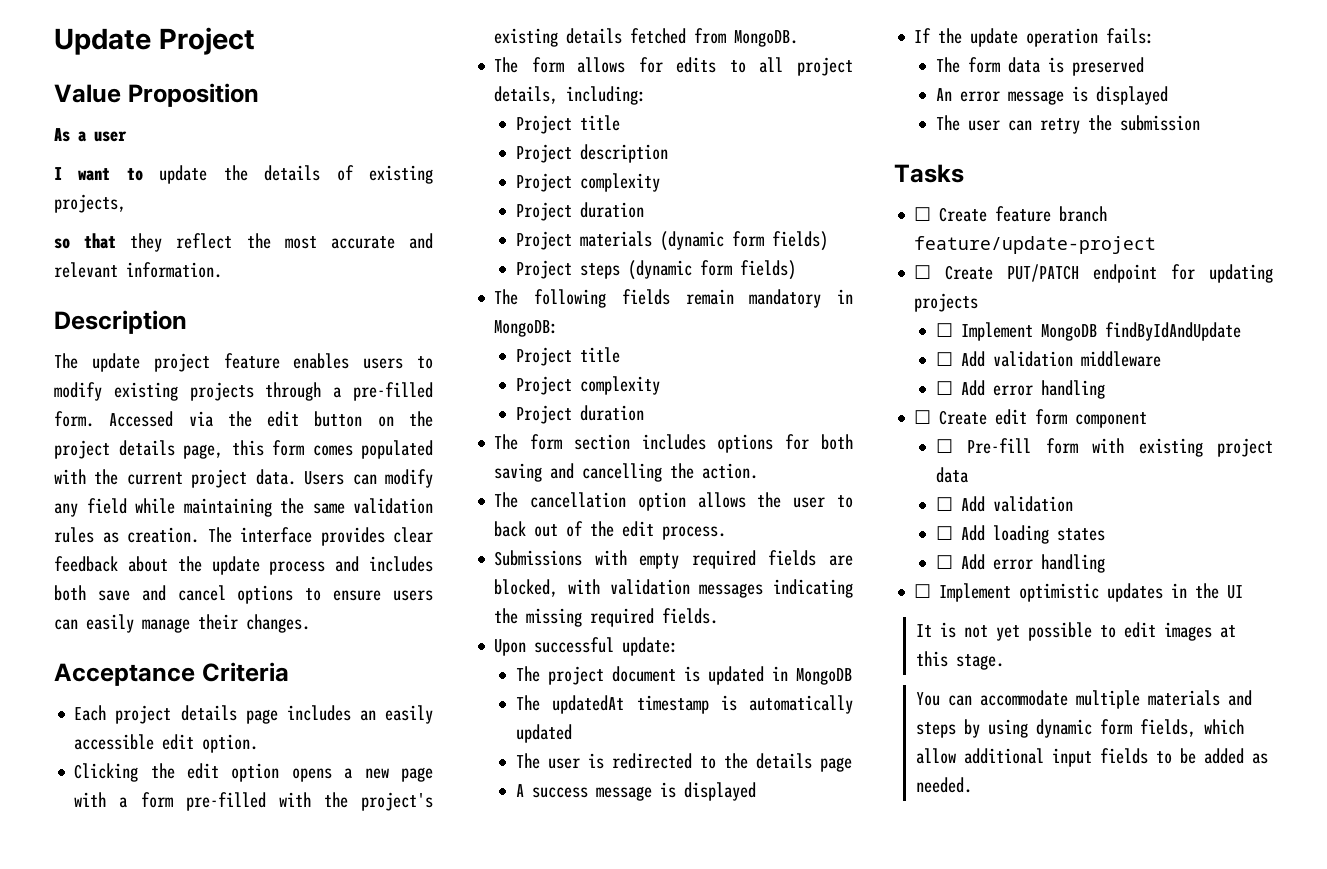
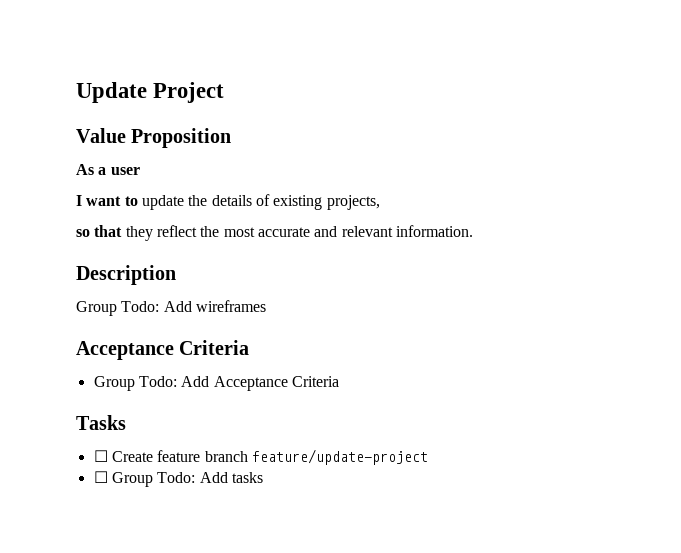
[54,353,433,372] [54,382,433,401] [54,411,433,427] [54,440,433,459] [54,469,433,488] [54,498,433,517] [54,527,433,546] [54,556,433,575] [54,585,433,604] [54,614,310,633] [54,662,289,686] [74,705,433,724] [74,734,259,753] [74,763,434,782] [74,792,433,811] [494,28,799,47] [494,57,853,76] [494,86,647,105] [516,115,621,134] [516,144,669,163] [516,173,661,192] [516,202,645,221] [516,231,829,251] [516,260,797,280] [494,289,853,308] [494,320,559,337] [516,347,621,366] [516,376,661,395] [516,405,645,424] [494,434,853,453] [494,463,759,482] [494,492,853,511] [494,521,727,540] [494,550,853,569] [494,579,853,598] [494,608,719,627] [494,637,679,656] [516,666,853,685] [516,695,853,714] [516,724,573,743] [516,753,853,772] [516,782,757,801] [914,28,1155,47] [936,57,1145,76] [936,86,1169,105] [936,115,1201,134] The update project feature enables users to modify existing projects through a pre-filled form. Accessed via the edit button on the project details page, this form comes populated with the current project data. Users can modify any field while maintaining the same validation rules as creation. The interface provides clear feedback about the update process and includes both save and cancel options to ensure users can easily manage their changes. // Acceptance Criteria // Each project details page includes an easily accessible edit option. // Clicking the edit option opens a new page with a form pre-filled with the project's existing details fetched from MongoDB. // The form allows for edits to all project details, including: // Project title // Project description // Project complexity // Project duration // Project materials (dynamic form fields) // Project steps (dynamic form fields) // The following fields remain mandatory in MongoDB: // Project title // Project complexity // Project duration // The form section includes options for both saving and cancelling the action. // The cancellation option allows the user to back out of the edit process. // Submissions with empty required fields are blocked, with validation messages indicating the missing required fields. // Upon successful update: // The project document is updated in MongoDB // The updatedAt timestamp is automatically updated // The user is redirected to the details page // A success message is displayed // If the update operation fails: // The form data is preserved // An error message is displayed // The user can retry the submission -> [76,300,266,316] [76,340,250,360] [93,376,339,391] Group Todo: Add wireframes // Acceptance Criteria // Group Todo: Add Acceptance Criteria
[945,264,1273,283] [914,293,979,312] [936,322,1242,341] [936,351,1162,367] [936,380,1106,399] [914,409,1148,428] [936,438,1273,457] [936,467,969,483] [936,496,1074,512] [936,525,1106,544] [936,554,1106,573] [914,583,1244,602] [915,622,1236,641] [915,651,1004,670] [915,690,1252,709] [915,719,1244,738] [915,748,1268,767] [915,777,972,793] Create PUT/PATCH endpoint for updating projects // ☐ Implement MongoDB findByIdAndUpdate // ☐ Add validation middleware // ☐ Add error handling // ☐ Create edit form component // ☐ Pre-fill form with existing project data // ☐ Add validation // ☐ Add loading states // ☐ Add error handling // ☐ Implement optimistic updates in the UI // It is not yet possible to edit images at this stage. // You can accommodate multiple materials and steps by using dynamic form fields, which allow additional input fields to be added as needed. -> [111,472,263,487] Group Todo: Add tasks

